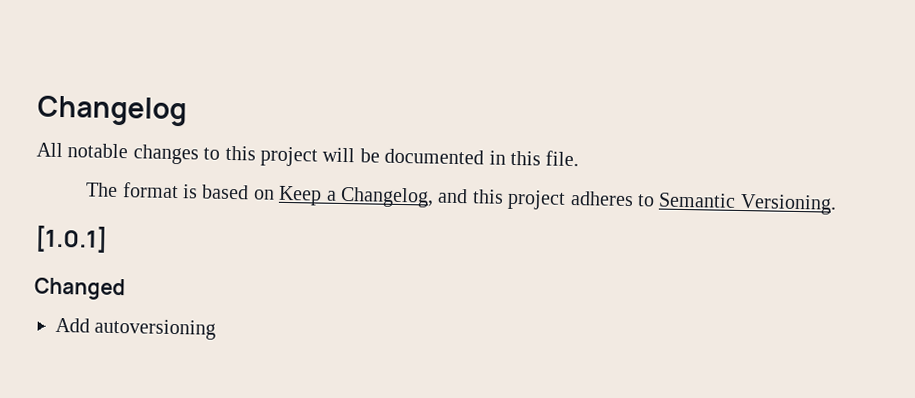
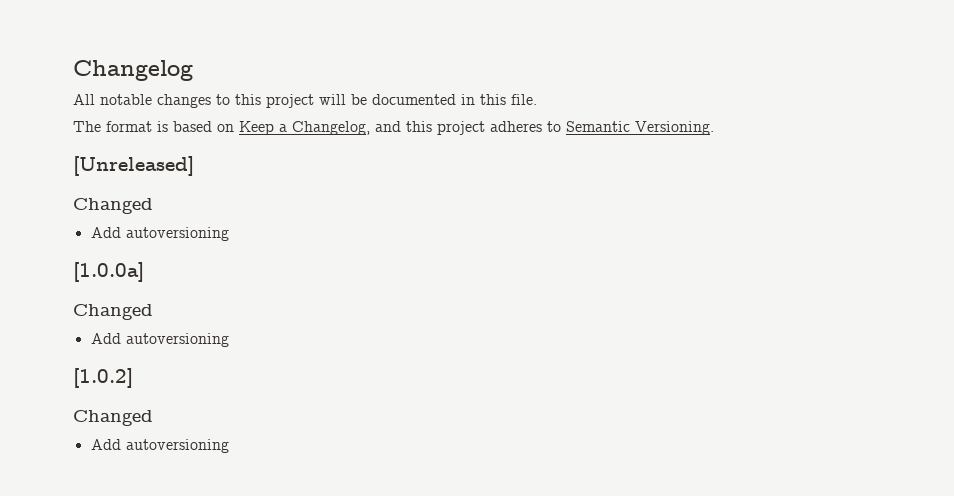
[35,225,108,253] [34,277,126,301] [55,317,217,340] [1.0.1] // Changed // Add autoversioning -> [73,156,194,176] [73,198,153,214] [90,227,229,241] [73,262,144,282] [73,304,153,320] [90,333,229,347] [73,368,133,388] [73,410,153,426] [90,439,229,453] [Unreleased] // Changed // Add autoversioning // [1.0.0a] // Changed // Add autoversioning // [1.0.2] // Changed // Add autoversioning

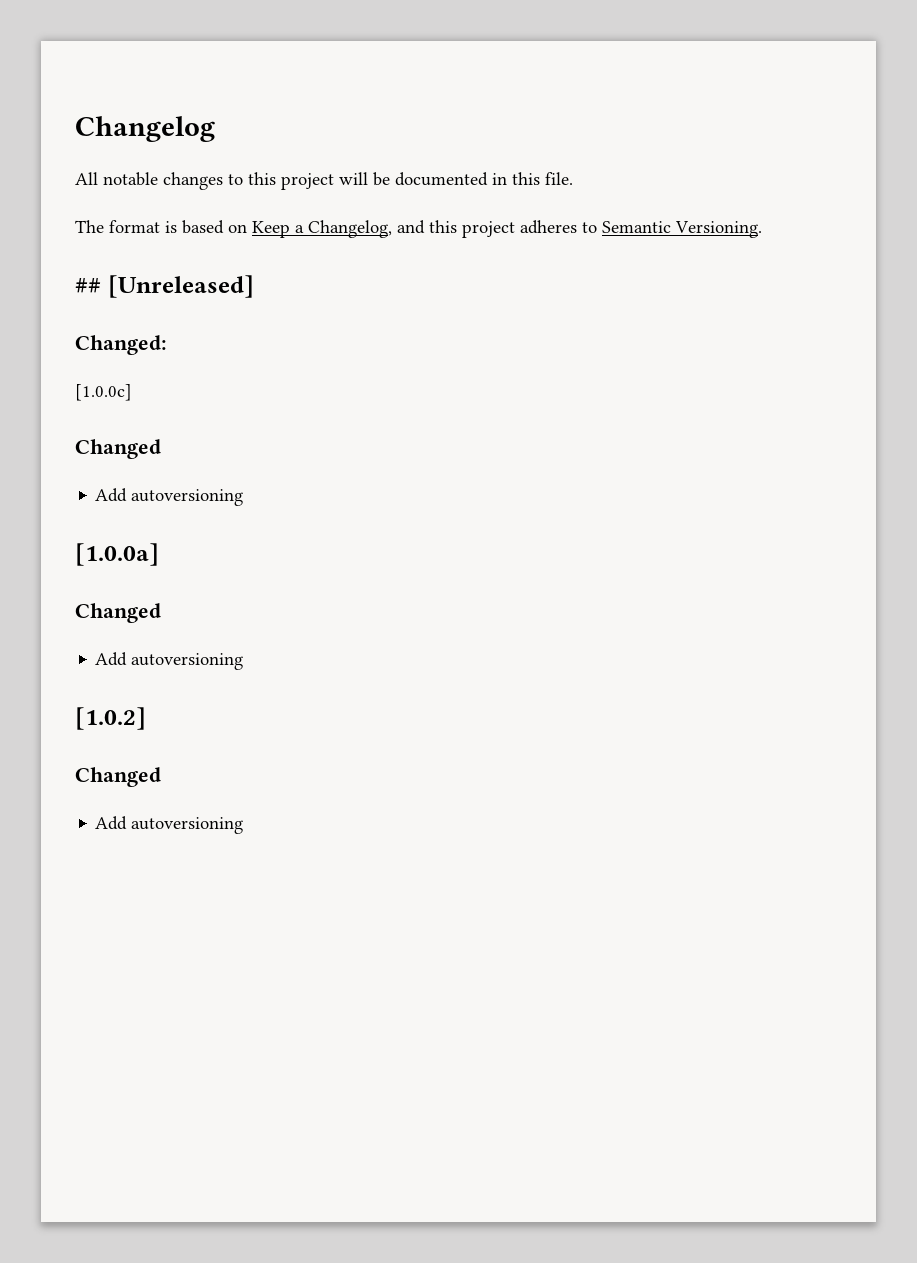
(714, 128) none -> [75,278,101,293] ##
(194, 166) none -> [75,335,167,355] [75,384,132,401] // Changed: // [1.0.0c]

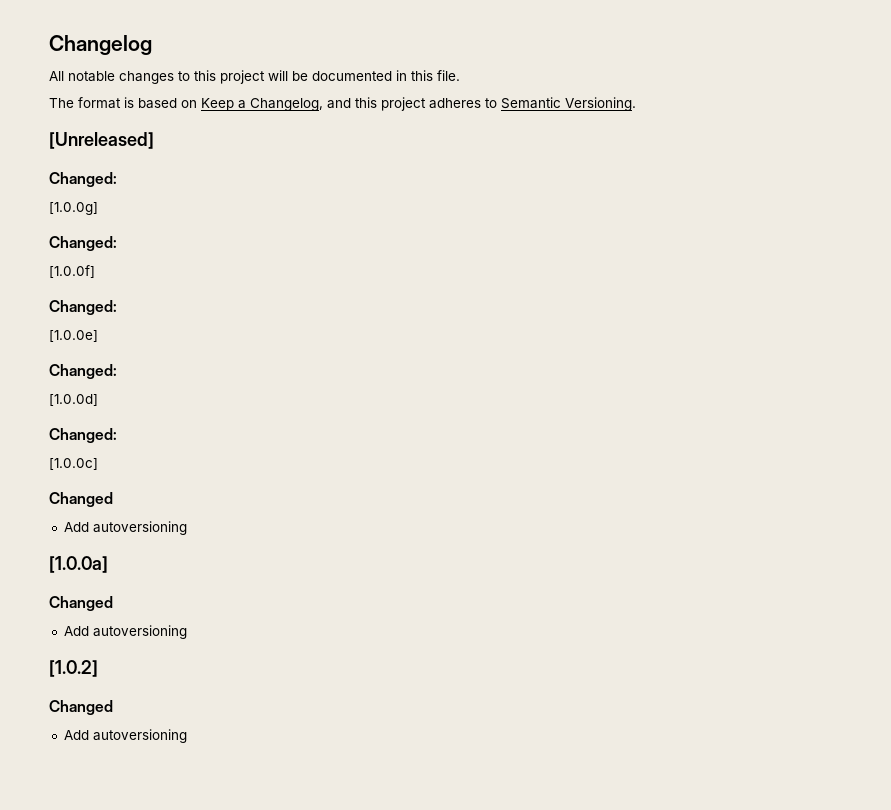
[75,278,101,293] ## -> (636, 104) none
(167, 345) none -> [49,202,98,215] [49,236,117,251] [49,265,95,278] [49,300,117,315] [49,330,98,342] [49,364,117,379] [49,394,98,406] [49,428,117,443] // [1.0.0g] // Changed: // [1.0.0f] // Changed: // [1.0.0e] // Changed: // [1.0.0d] // Changed:

